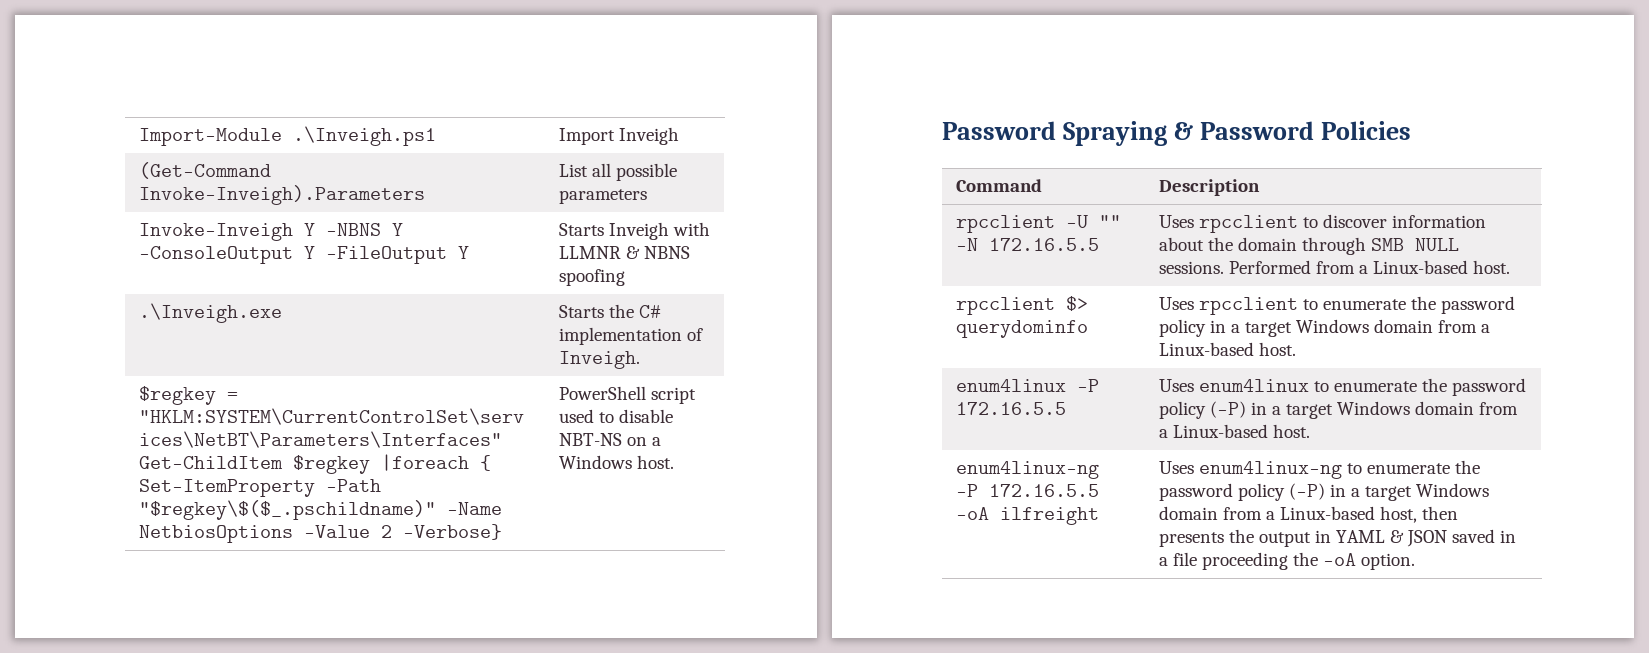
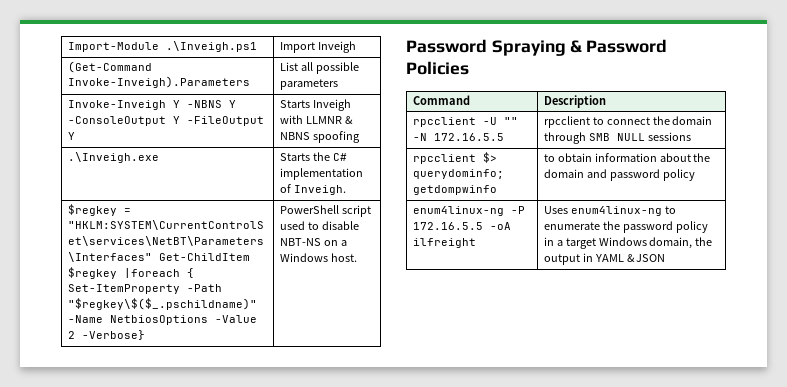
[1159,214,1487,233] [1159,237,1205,251] Uses rpcclient to discover information about -> [543,116,650,128] rpcclient to connect
[1159,260,1511,274] [956,296,1089,315] [956,320,1089,338] [1159,296,1516,315] [1159,319,1491,337] [1159,342,1297,356] [956,379,1100,392] [956,402,1067,415] [1159,378,1527,396] [1159,401,1519,419] [1159,424,1311,438] sessions. Performed from a Linux-based host. // rpcclient $> querydominfo | Uses rpcclient to enumerate the password policy in a target Windows domain from a Linux-based host. // enum4linux -P 172.16.5.5 | Uses enum4linux to enumerate the password policy (-P) in a target Windows domain from a Linux-based host. -> [647,132,691,141] [412,152,497,164] [412,169,504,179] [412,185,497,195] [543,153,711,162] [543,169,695,181] sessions // rpcclient $> querydominfo; getdompwinfo | to obtain information about the domain and password policy
[1289,483,1490,501] [1159,506,1459,523] [1159,532,1225,547] (-P) in a target Windows domain from a Linux-based host, then presents -> [543,237,693,249] in a target Windows domain,
[1452,529,1517,543] [1159,552,1416,570] saved in a file proceeding the -oA option. -> (666, 258) none

